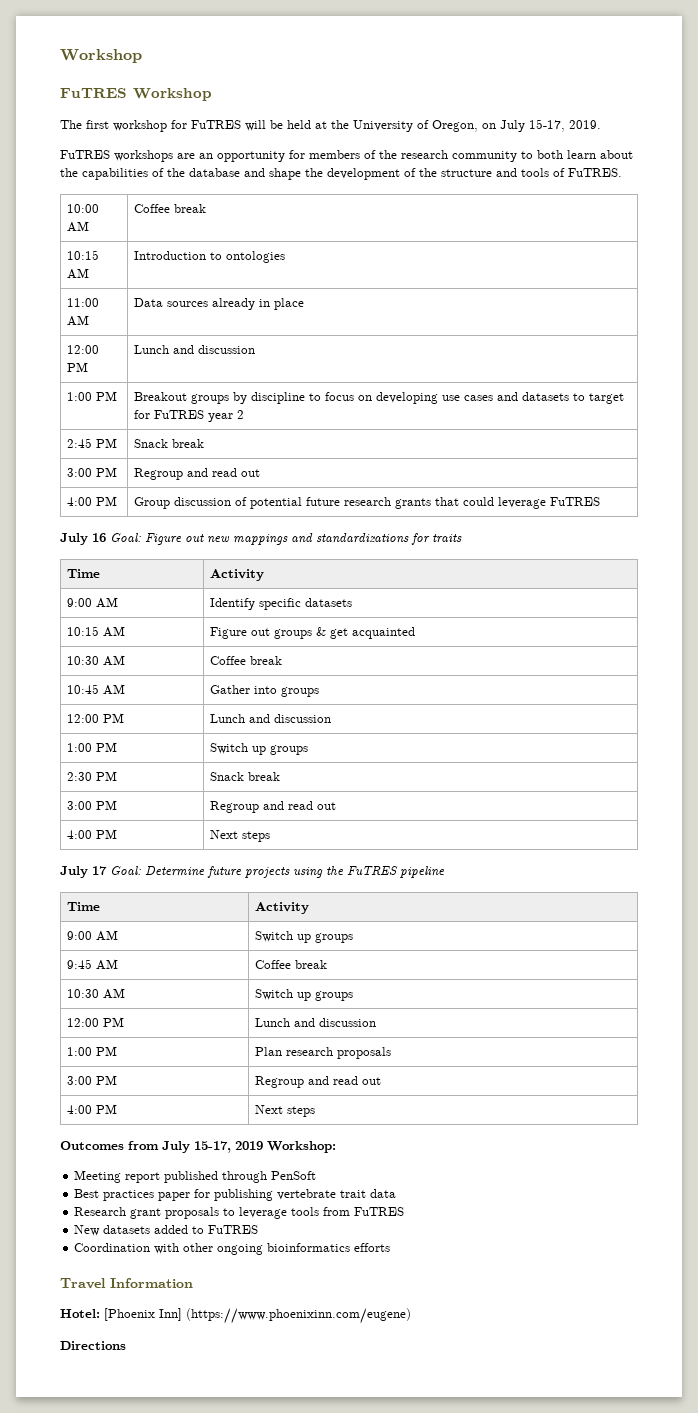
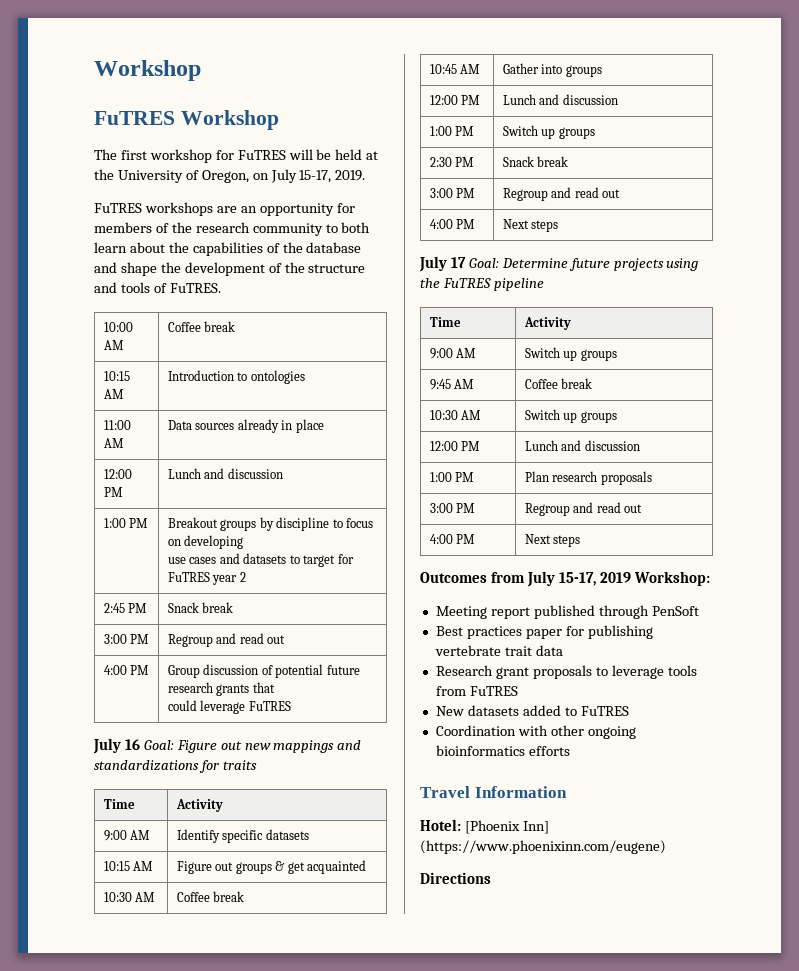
(439, 398) none -> (244, 542) //
(460, 501) none -> (275, 687) //

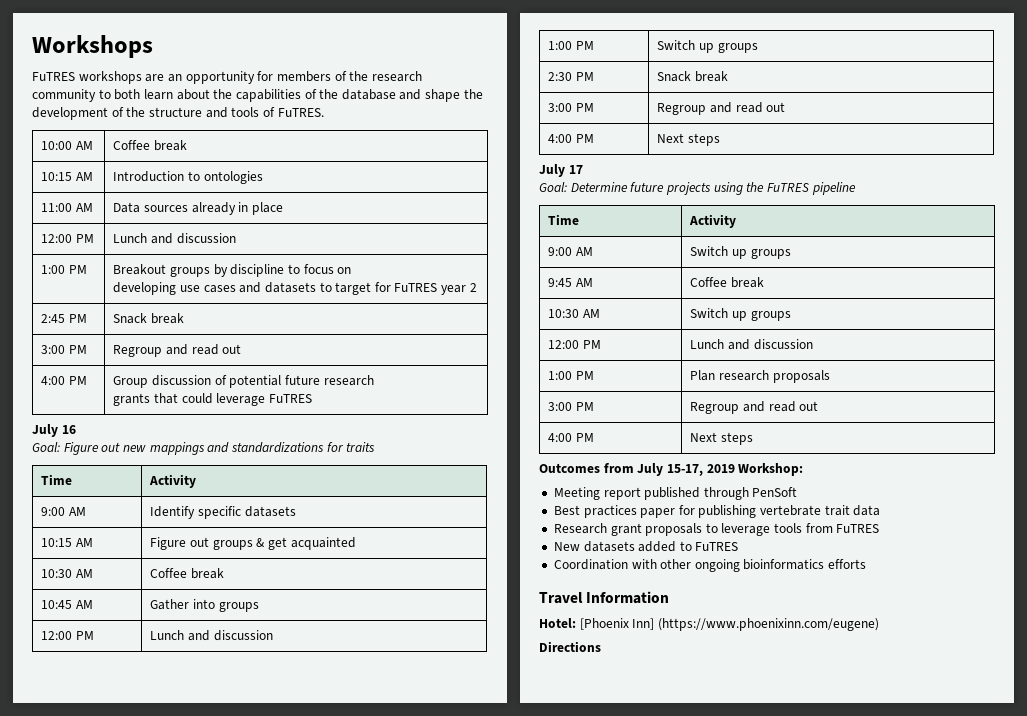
[94,60,201,81] [94,110,279,130] [94,149,379,163] [94,169,366,183] Workshop // FuTRES Workshop // The first workshop for FuTRES will be held at the University of Oregon, on July 15-17, 2019. -> [32,35,153,58] Workshops
(181, 542) none -> (352, 270) //
(244, 542) // -> (177, 288) none
(213, 687) none -> (374, 380) //
(275, 687) // -> (178, 398) none
(140, 744) none -> (76, 429) //
(466, 262) none -> (583, 169) //

